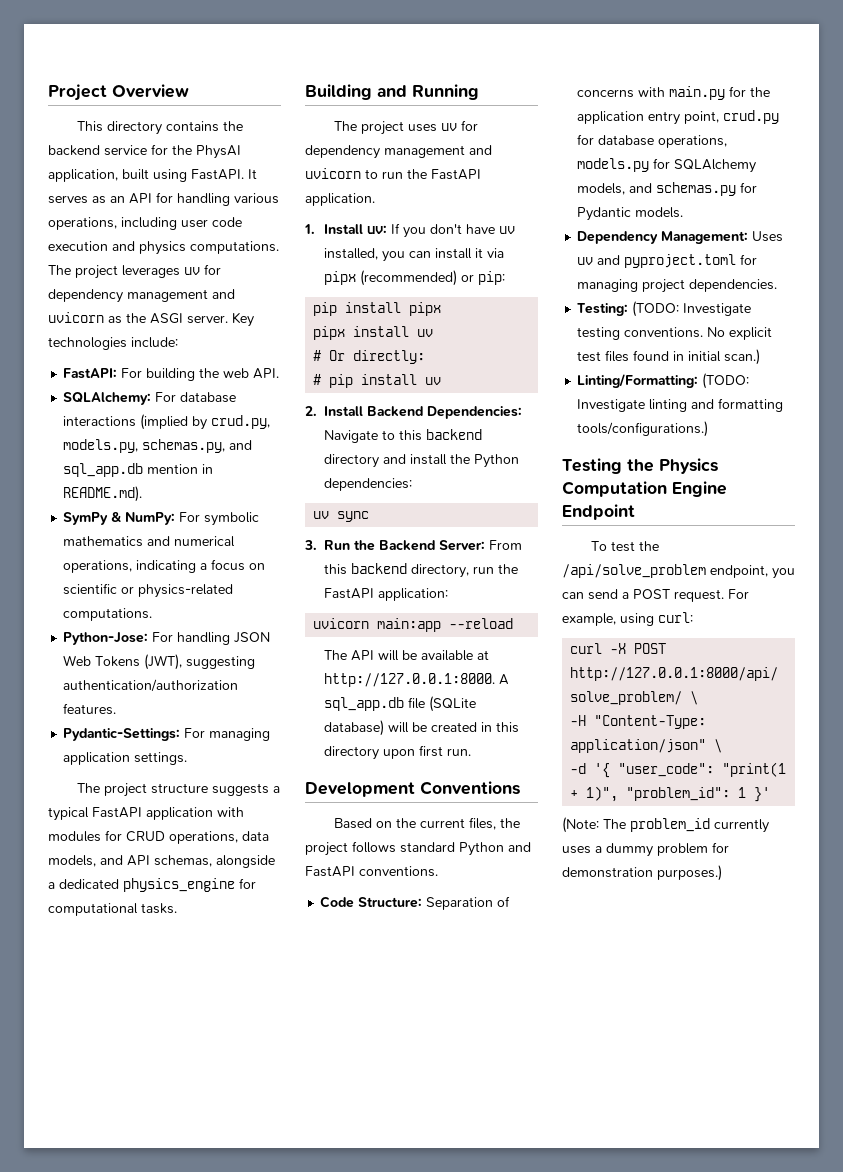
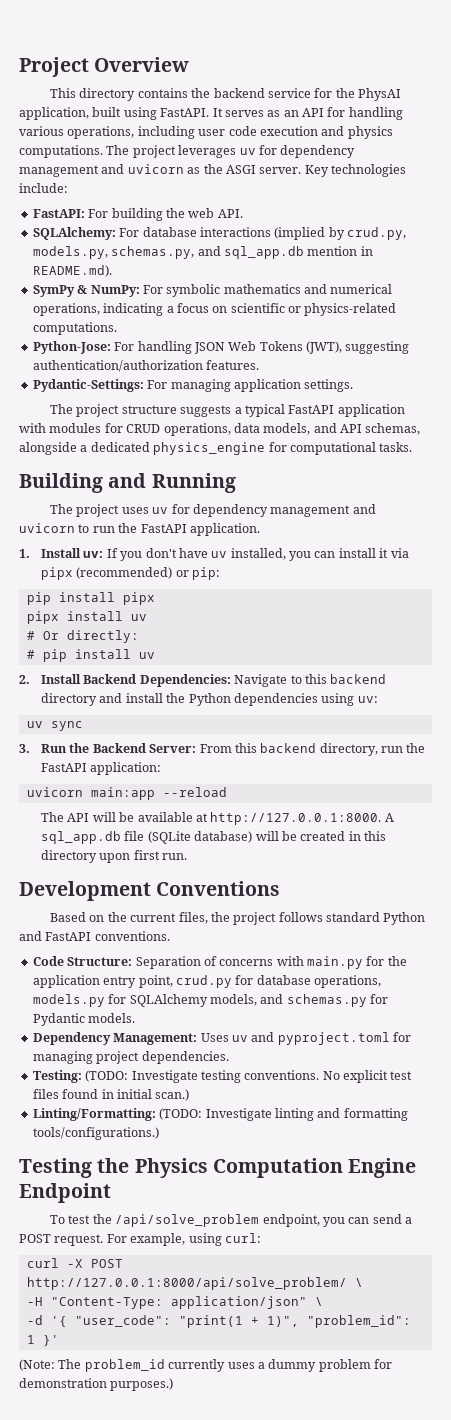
[324,478,413,491] dependencies: -> [233,693,378,706] dependencies using uv:

